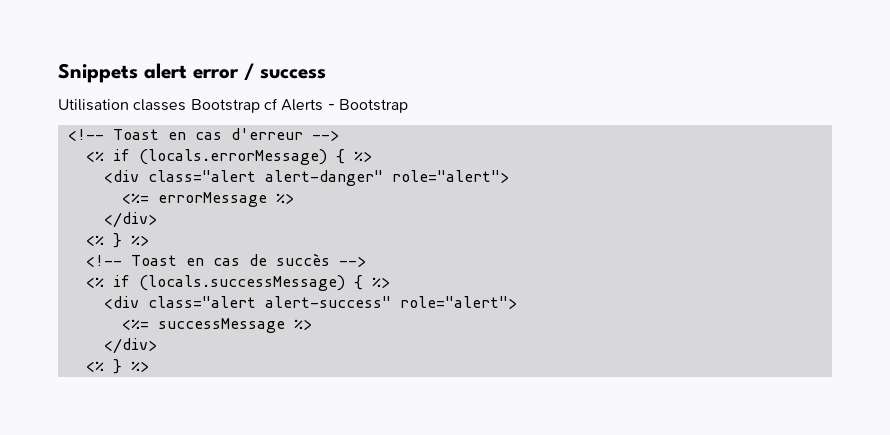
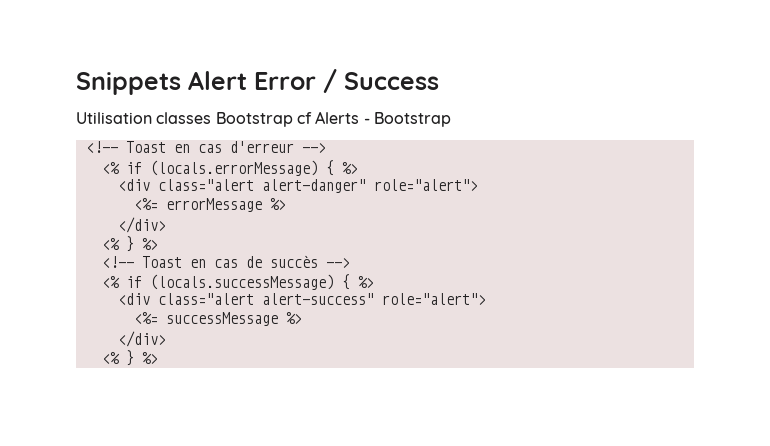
[144,63,326,81] alert error / success -> [188,69,439,93] Alert Error / Success

